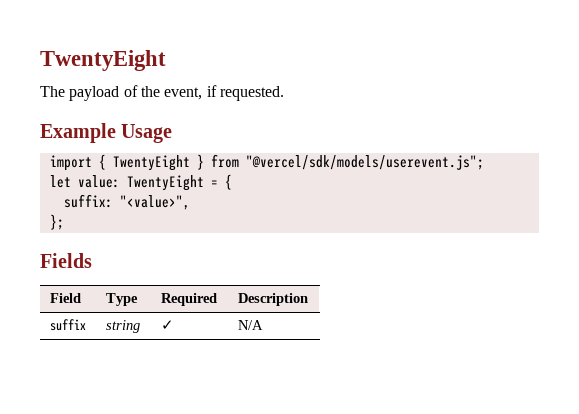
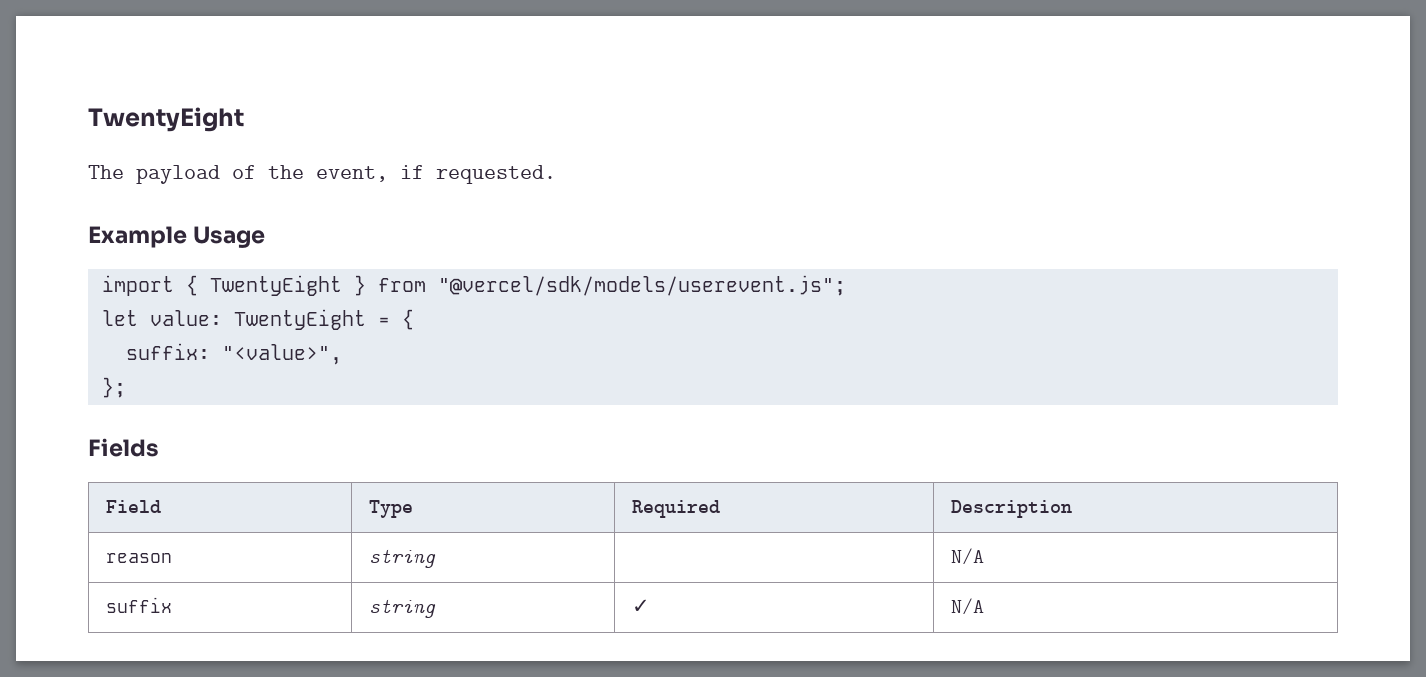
(308, 299) none -> [106,553,173,563] [369,548,437,568] [951,548,985,565] // reason | string | | N/A

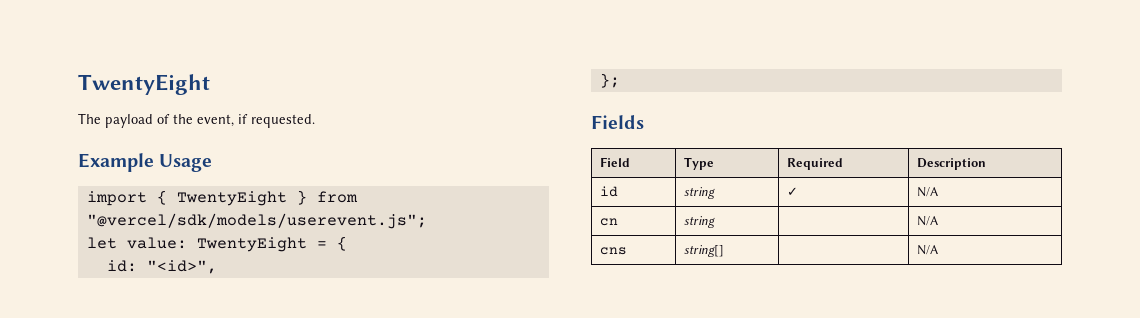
[125,343,342,365] suffix: "<value>", -> [106,260,217,274] id: "<id>",
[106,553,173,563] reason -> [599,186,618,197] [683,187,715,199] [786,187,798,196] [916,187,938,197] [599,218,618,226] id | string | ✓ | N/A // cn
[106,597,173,613] [369,598,437,618] [632,599,651,613] suffix | string | ✓ -> [599,247,627,255] [683,245,724,257] cns | string[] |

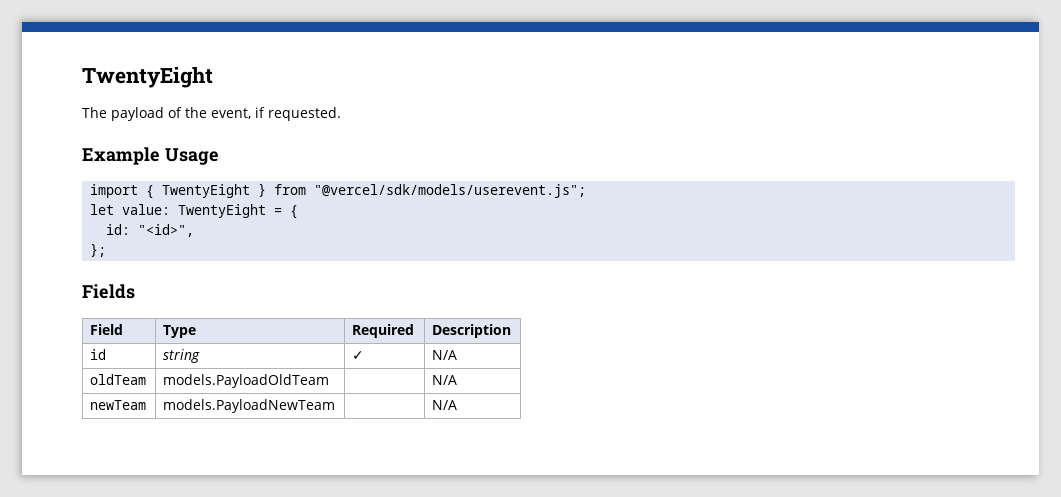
[599,218,618,226] [683,216,715,228] [916,216,938,226] [599,247,627,255] [683,245,724,257] cn | string | | N/A // cns | string[] -> [90,374,147,385] [163,374,330,388] [432,375,458,385] [90,400,147,410] [163,399,336,413] oldTeam | models.PayloadOldTeam | | N/A // newTeam | models.PayloadNewTeam

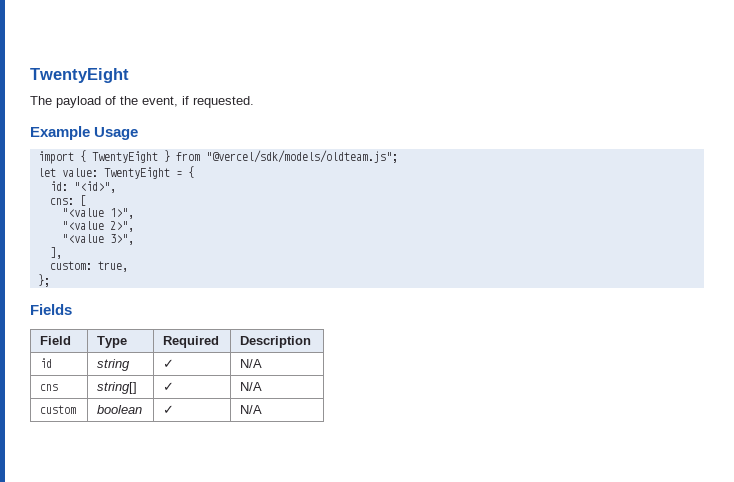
[314,184,587,198] "@vercel/sdk/models/userevent.js"; -> [205,150,398,163] "@vercel/sdk/models/oldteam.js";
(195, 230) none -> [49,195,86,206] [61,208,134,219] [61,221,134,232] [61,234,134,245] [49,247,62,259] [49,261,128,272] // cns: [ // "<value 1>", // "<value 2>", // "<value 3>", // ], // custom: true,
[90,374,147,385] [163,374,330,388] [432,375,458,385] [90,400,147,410] [163,399,336,413] oldTeam | models.PayloadOldTeam | | N/A // newTeam | models.PayloadNewTeam | -> [40,384,59,391] [97,382,138,394] [163,382,175,391] [240,382,263,391] [40,405,77,414] [97,405,143,414] [163,405,175,414] cns | string[] | ✓ | N/A // custom | boolean | ✓

